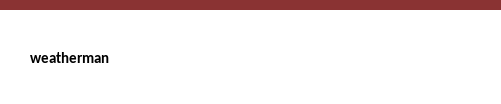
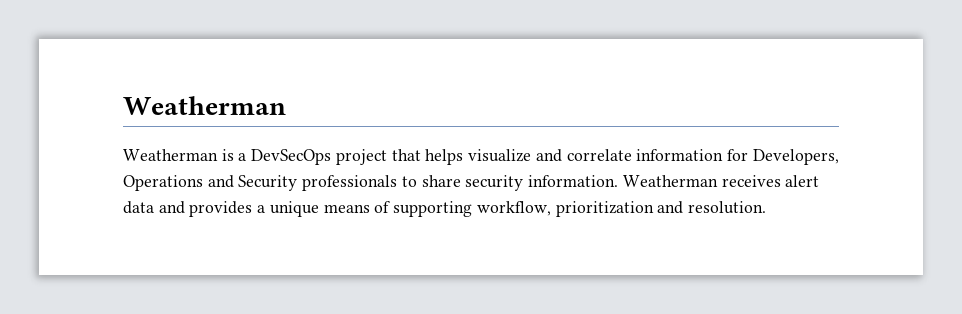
[30,52,109,63] weatherman -> [123,96,286,115] [123,149,839,165] [123,175,820,191] [123,201,766,217] Weatherman // Weatherman is a DevSecOps project that helps visualize and correlate information for Developers, Operations and Security professionals to share security information. Weatherman receives alert data and provides a unique means of supporting workflow, prioritization and resolution.

